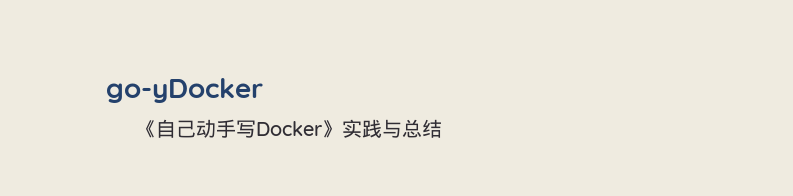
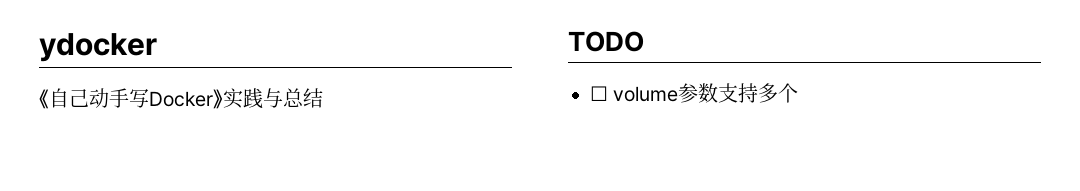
[106,78,263,103] go-yDocker -> [39,33,157,62] ydocker
(443, 128) none -> [568,31,644,52] [590,83,799,103] // TODO // ☐ volume参数支持多个

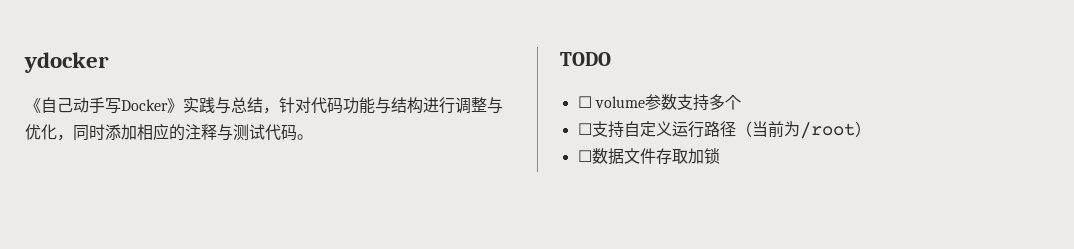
(323, 98) none -> [263,97,503,114] [25,123,313,141] ，针对代码功能与结构进行调整与优化，同时添加相应的注释与测试代码。
(799, 93) none -> [577,121,871,139] [577,148,720,165] // ☐支持自定义运行路径（当前为/root） // ☐数据文件存取加锁

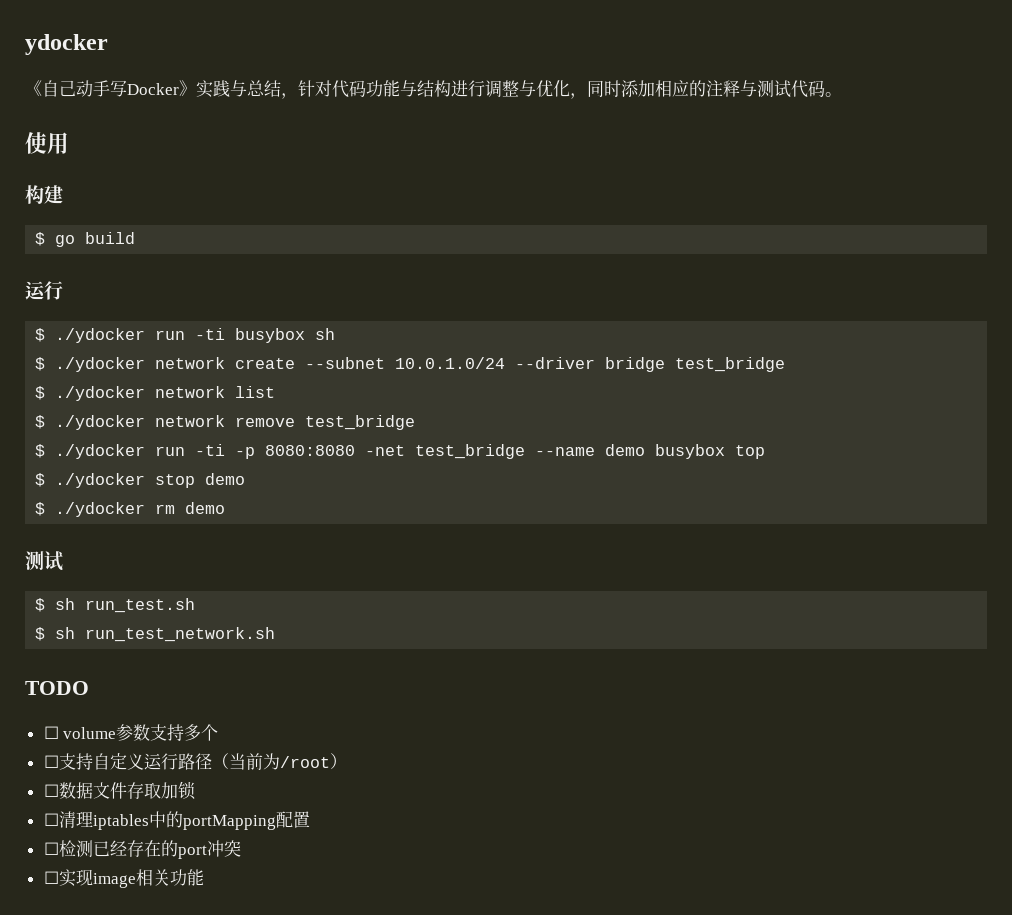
(313, 137) none -> [25,132,69,154] [25,185,63,204] [35,232,136,247] [25,281,63,300] [35,328,336,343] [35,357,786,372] [35,386,276,401] [35,415,416,430] [35,444,766,459] [35,473,246,488] [35,502,226,517] [25,551,63,571] [35,598,196,613] [35,627,276,642] // 使用 // 构建 // $ go build // 运行 // $ ./ydocker run -ti busybox sh // $ ./ydocker network create --subnet 10.0.1.0/24 --driver bridge test_bridge // $ ./ydocker network list // $ ./ydocker network remove test_bridge // $ ./ydocker run -ti -p 8080:8080 -net test_bridge --name demo busybox top // $ ./ydocker stop demo // $ ./ydocker rm demo // 测试 // $ sh run_test.sh // $ sh run_test_network.sh
(720, 156) none -> [43,811,310,830] [43,840,241,859] [43,869,204,888] // ☐清理iptables中的portMapping配置 // ☐检测已经存在的port冲突 // ☐实现image相关功能

